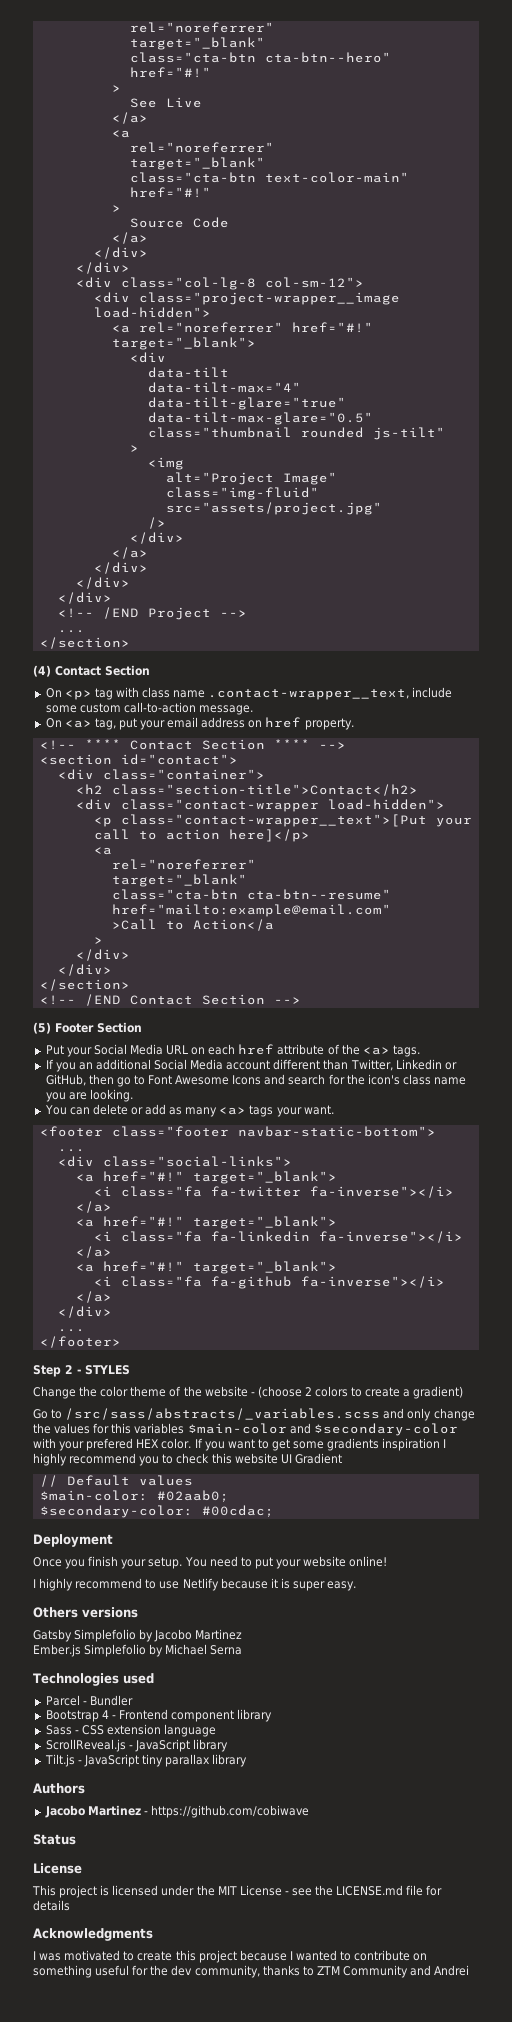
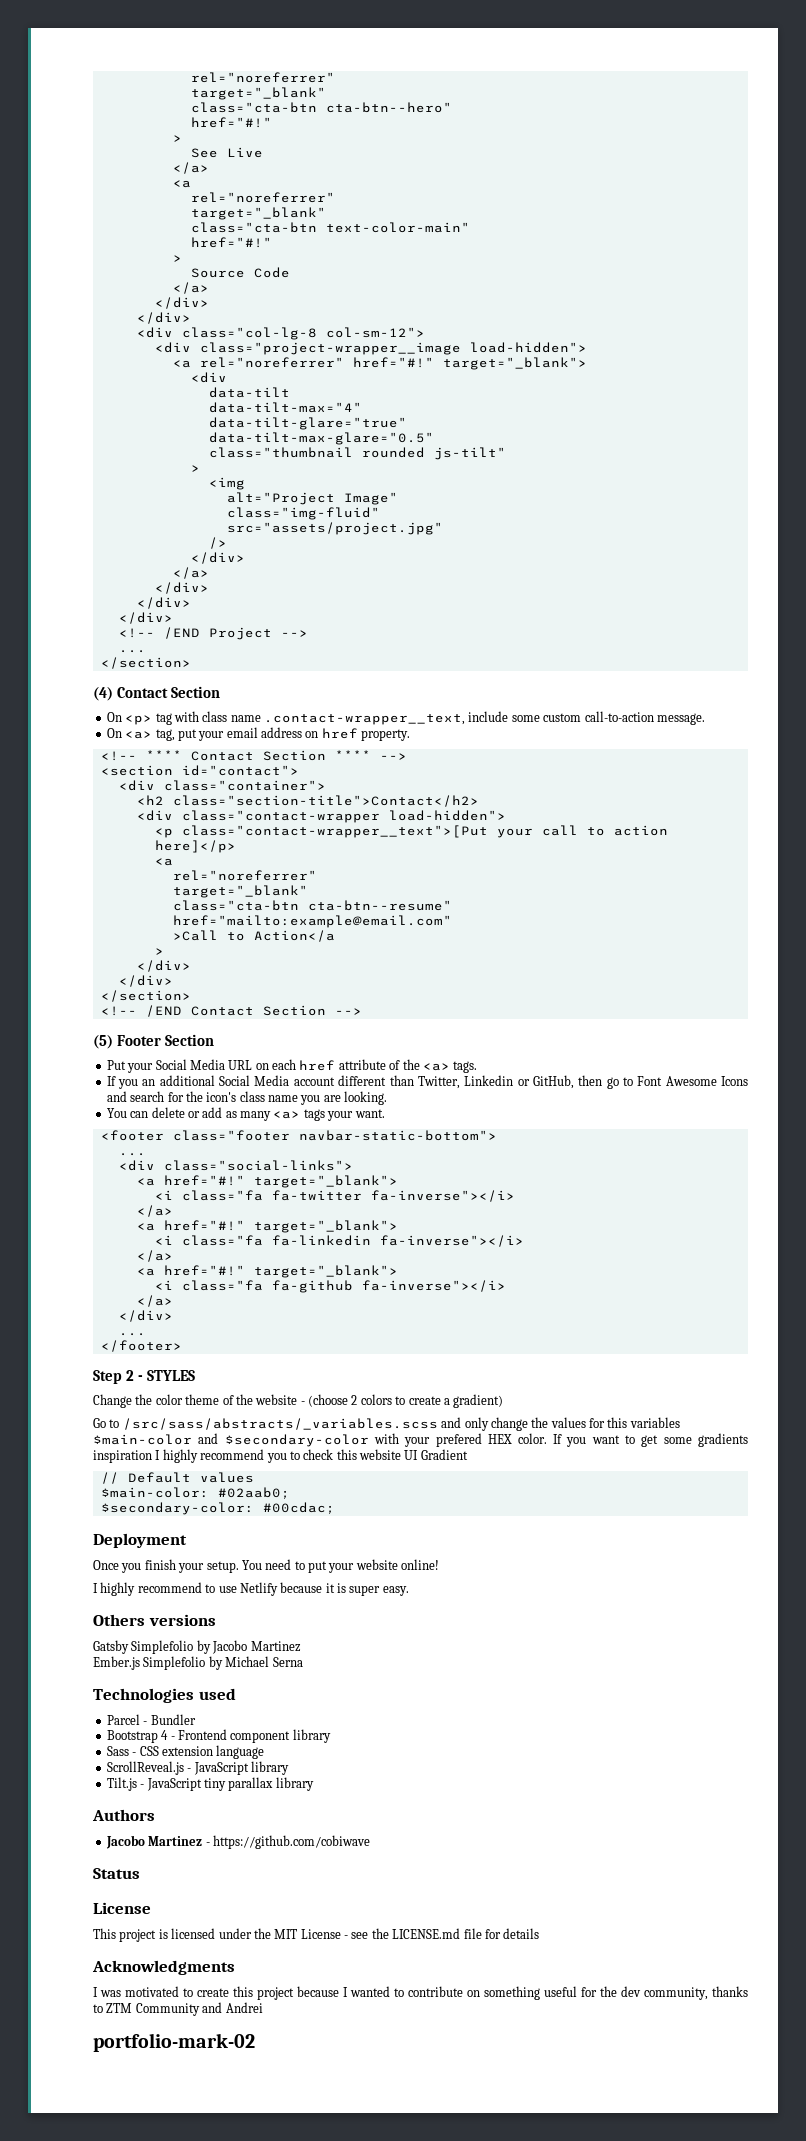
(470, 1970) none -> [93,2033,255,2052] // portfolio-mark-02

